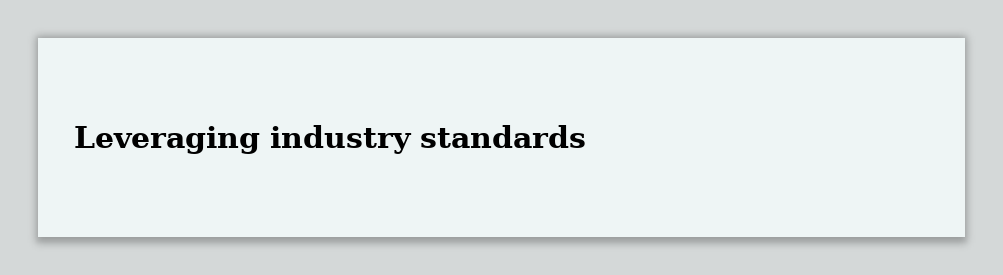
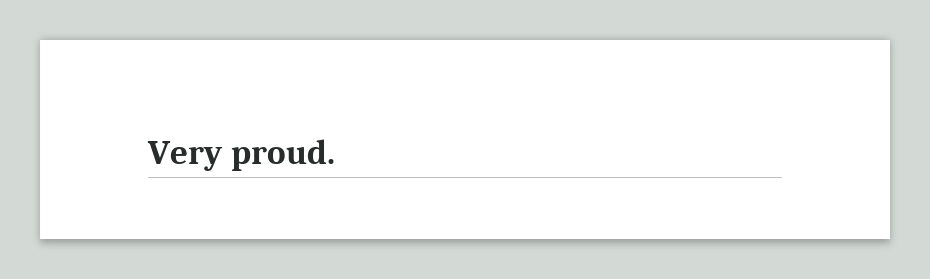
[74,125,586,154] Leveraging industry standards -> [147,139,336,171] Very proud.

